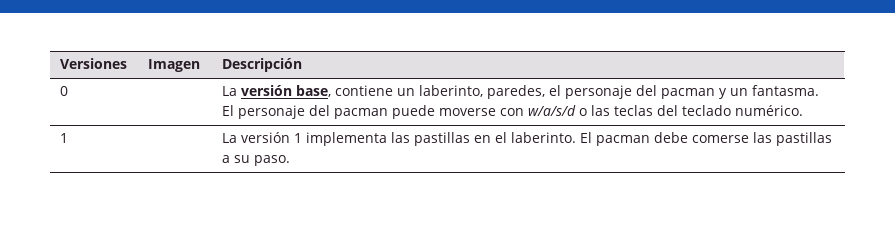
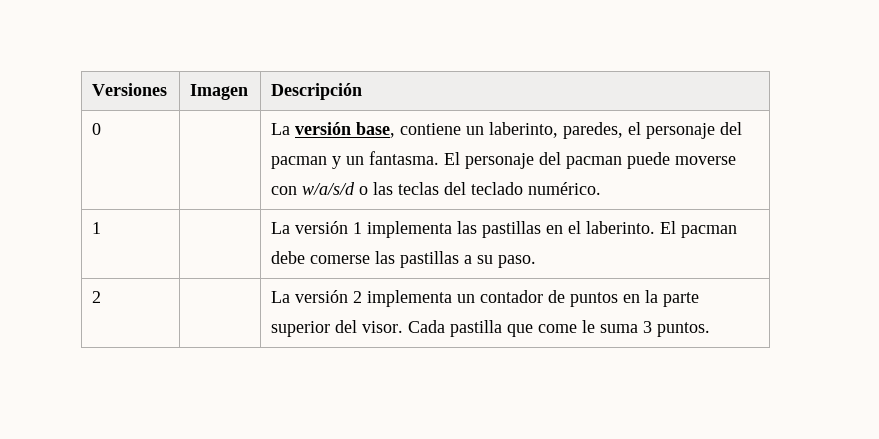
(291, 160) none -> [92,291,102,303] [271,290,700,307] [271,320,711,337] // 2 | | La versión 2 implementa un contador de puntos en la parte superior del visor. Cada pastilla que come le suma 3 puntos.

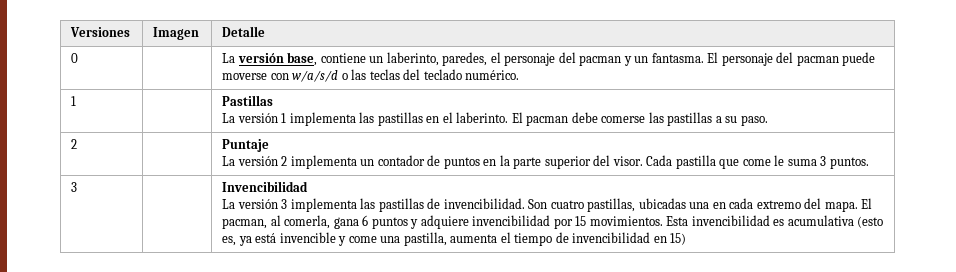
[271,83,363,100] Descripción -> [222,26,266,37] Detalle
(102, 228) none -> [222,95,274,106] Pastillas //
(102, 297) none -> [222,139,270,152] Puntaje //
(711, 329) none -> [71,182,78,192] [222,181,309,192] [222,198,873,212] [222,215,884,229] [222,232,687,246] // 3 | | Invencibilidad // La versión 3 implementa las pastillas de invencibilidad. Son cuatro pastillas, ubicadas una en cada extremo del mapa. El pacman, al comerla, gana 6 puntos y adquiere invencibilidad por 15 movimientos. Esta invencibilidad es acumulativa (esto es, ya está invencible y come una pastilla, aumenta el tiempo de invencibilidad en 15)

